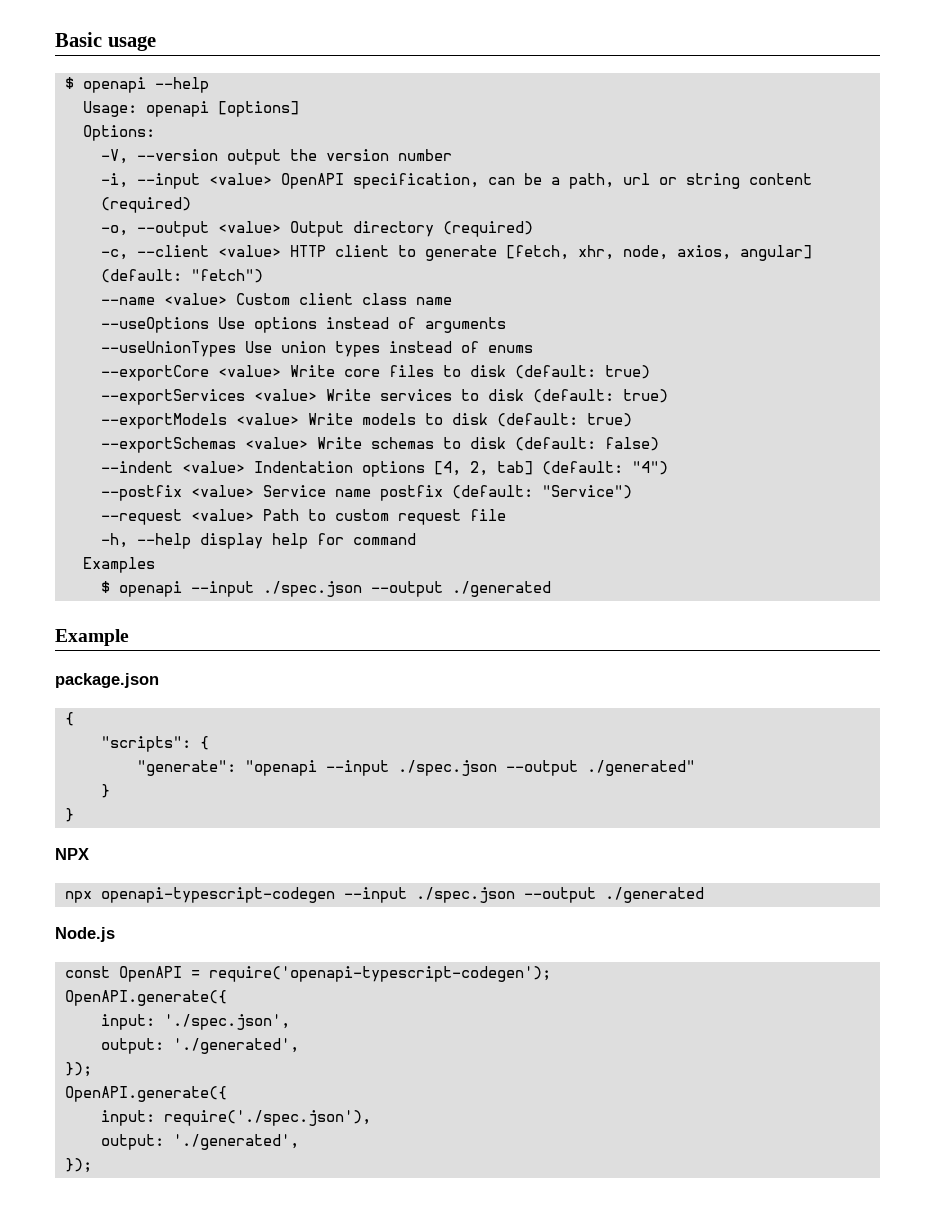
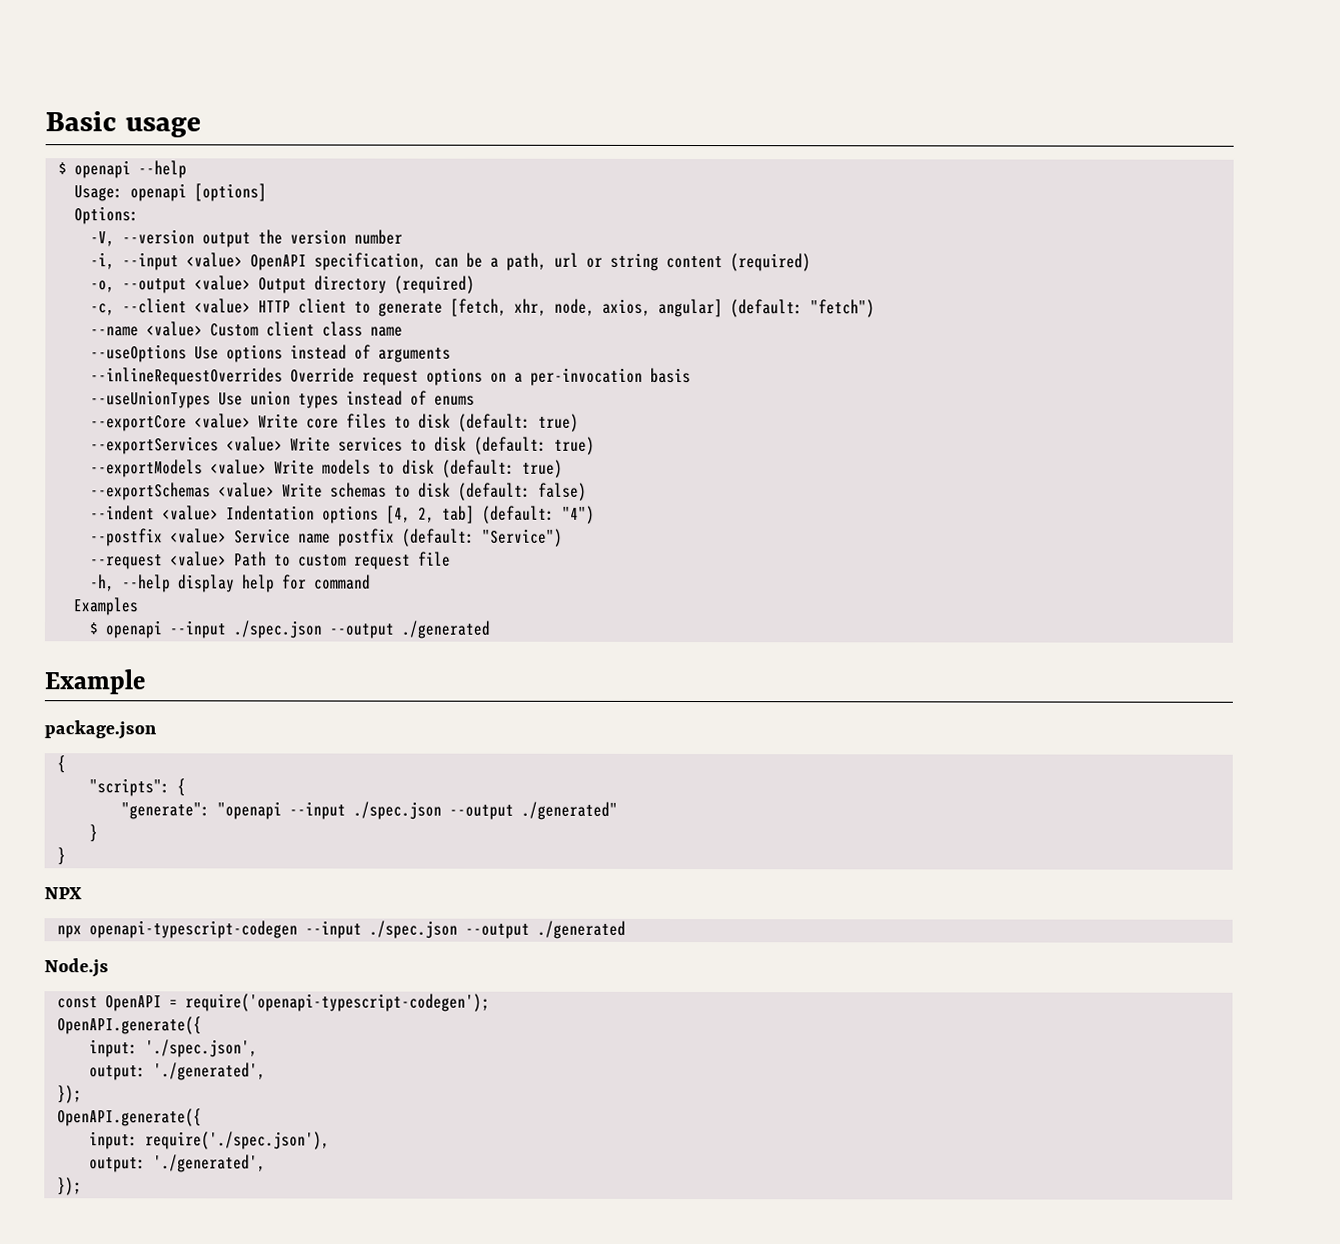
(506, 325) none -> [89,367,691,386] // --inlineRequestOverrides Override request options on a per-invocation basis

